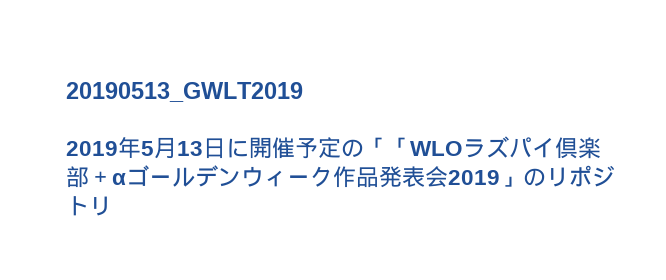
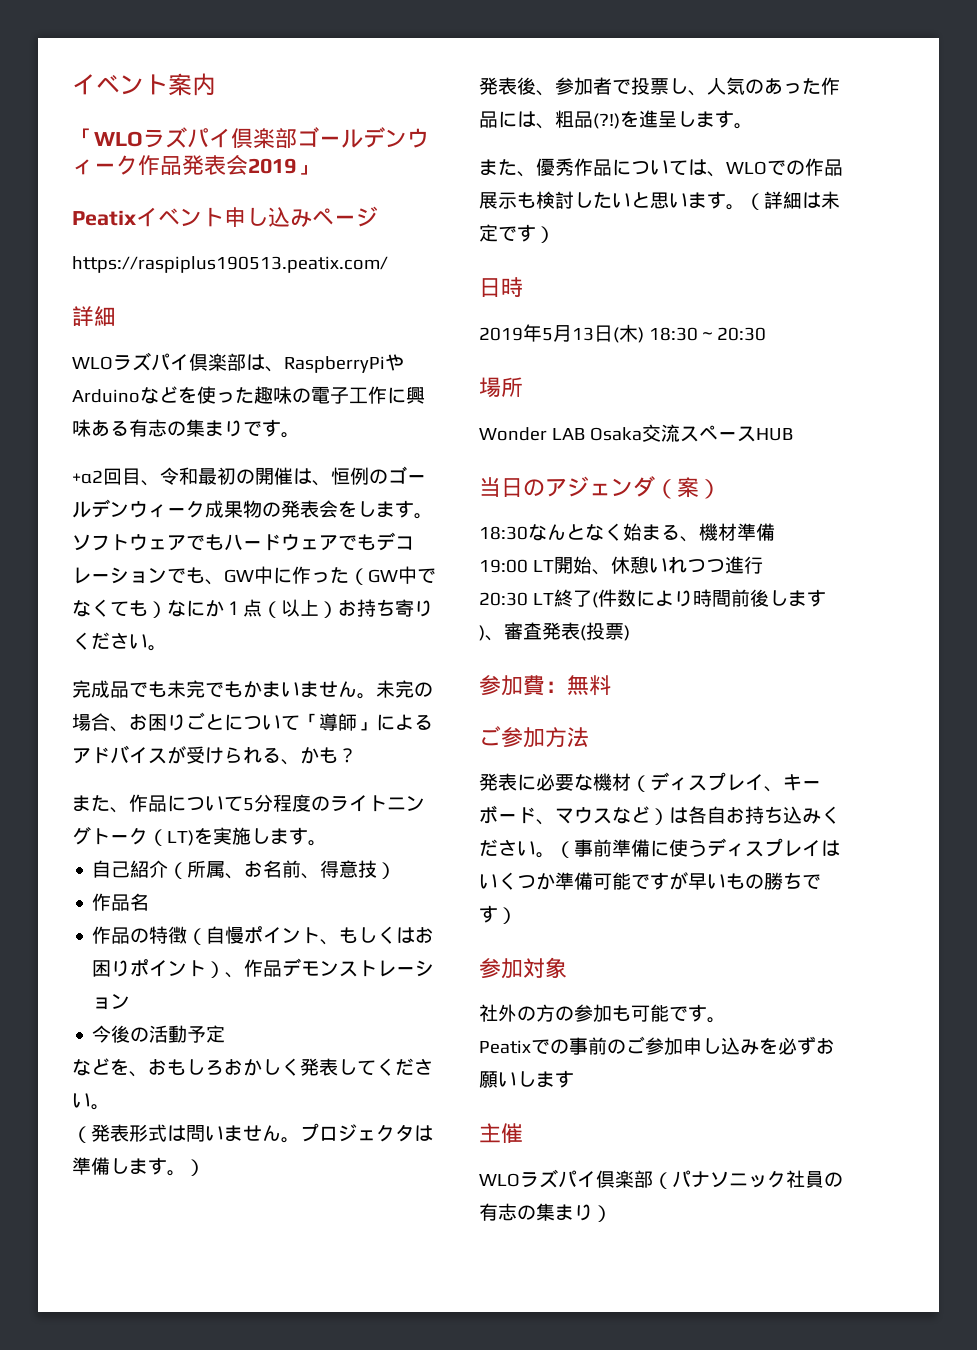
[66,82,303,102] [66,137,387,159] 20190513_GWLT2019 // 2019年5月13日に開催予定の「 -> [72,73,216,96] イベント案内 //
[89,171,126,185] ＋α -> (297, 138) none
[523,165,615,187] [66,196,112,216] のリポジトリ -> [72,206,378,227] [72,256,388,273] [72,306,116,326] [72,352,404,373] [72,386,425,404] [72,419,300,438] [72,466,426,486] [72,499,433,519] [72,532,414,551] [72,566,436,585] [72,599,433,618] [72,632,167,651] [72,680,433,699] [72,712,433,732] [72,745,357,765] [72,794,425,813] [72,827,327,846] [92,860,397,879] [92,893,150,911] [92,926,435,945] [92,958,435,978] [92,994,131,1010] [92,1025,226,1043] [72,1058,433,1077] [72,1093,110,1110] [72,1123,433,1143] [72,1157,205,1176] [479,77,840,96] [479,110,753,129] [479,158,843,177] [479,191,840,210] [479,224,555,243] [479,277,523,297] [479,324,766,343] [479,377,523,398] [479,424,793,442] [479,476,721,499] [479,523,775,542] [479,556,763,575] [479,589,826,608] [479,622,630,641] [479,675,611,696] [479,726,589,748] [479,772,821,792] [479,805,840,825] [479,838,840,858] [479,872,821,890] [479,905,517,924] [479,957,567,979] [479,1004,726,1023] [479,1036,835,1055] [479,1070,574,1088] [479,1123,523,1143] [479,1169,843,1189] [479,1203,612,1222] // Peatixイベント申し込みページ // https://raspiplus190513.peatix.com/ // 詳細 // WLOラズパイ倶楽部は、RaspberryPiやArduinoなどを使った趣味の電子工作に興味ある有志の集まりです。 // +α2回目、令和最初の開催は、恒例のゴールデンウィーク成果物の発表会をします。ソフトウェアでもハードウェアでもデコレーションでも、GW中に作った（GW中でなくても）なにか１点（以上）お持ち寄りください。 // 完成品でも未完でもかまいません。未完の場合、お困りごとについて「導師」によるアドバイスが受けられる、かも？ // また、作品について5分程度のライトニングトーク（LT)を実施します。 // 自己紹介（所属、お名前、得意技） // 作品名 // 作品の特徴（自慢ポイント、もしくはお困りポイント）、作品デモンストレーション // 今後の活動予定 // などを、おもしろおかしく発表してください。 // （発表形式は問いません。プロジェクタは準備します。） // 発表後、参加者で投票し、人気のあった作品には、粗品(?!)を進呈します。 // また、優秀作品については、WLOでの作品展示も検討したいと思います。（詳細は未定です） // 日時 // 2019年5月13日(木) 18:30～20:30 // 場所 // Wonder LAB Osaka交流スペースHUB // 当日のアジェンダ（案） // 18:30なんとなく始まる、機材準備 // 19:00 LT開始、休憩いれつつ進行 // 20:30 LT終了(件数により時間前後します)、審査発表(投票) // 参加費：無料 // ご参加方法 // 発表に必要な機材（ディスプレイ、キーボード、マウスなど）は各自お持ち込みください。（事前準備に使うディスプレイはいくつか準備可能ですが早いもの勝ちです） // 参加対象 // 社外の方の参加も可能です。 // Peatixでの事前のご参加申し込みを必ずお願いします // 主催 // WLOラズパイ倶楽部（パナソニック社員の有志の集まり）

